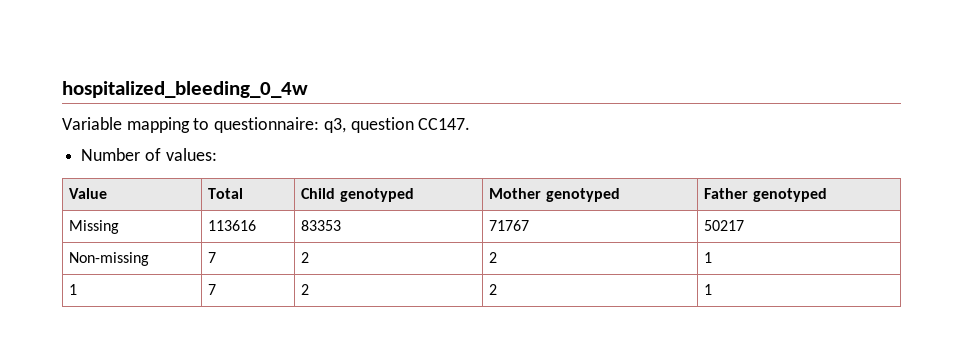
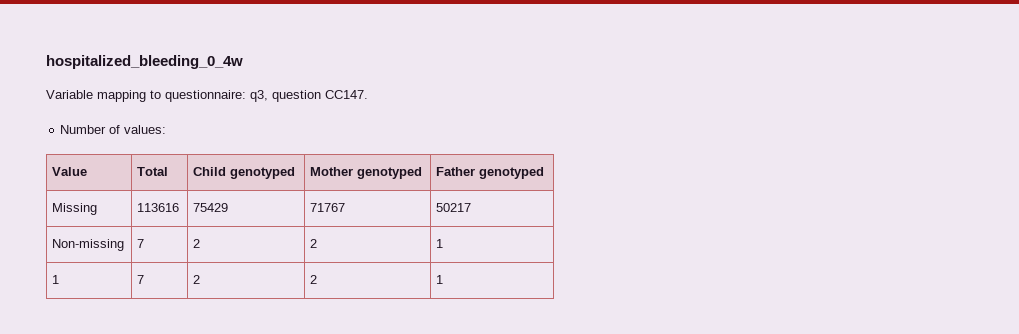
[301,220,342,231] 83353 -> [193,203,229,212] 75429

